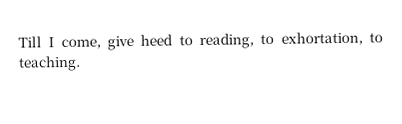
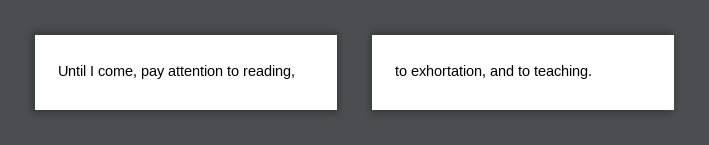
[18,36,42,48] Till -> [58,65,86,76] Until
[106,34,174,51] give heed -> [141,65,223,79] pay attention
(363, 38) none -> [490,65,514,76] and

